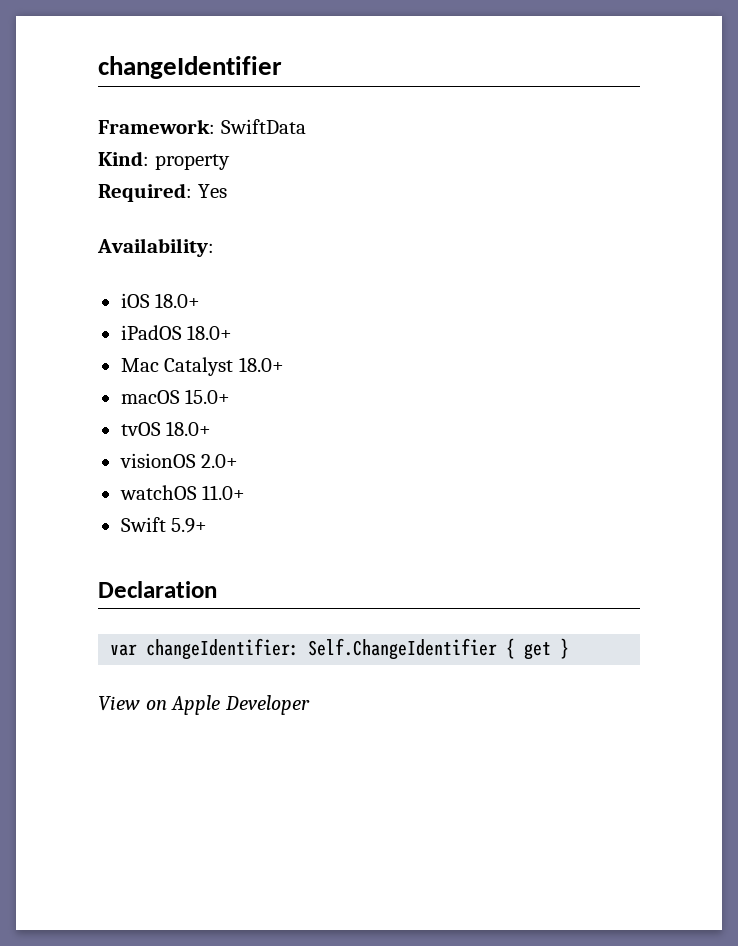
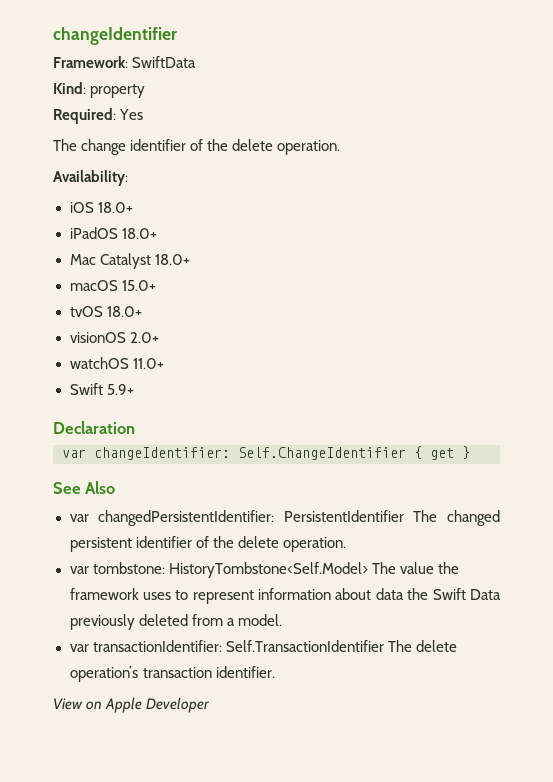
(227, 191) none -> [53,139,341,155] // The change identifier of the delete operation.
(570, 648) none -> [53,481,116,494] [69,510,500,526] [69,536,346,552] [69,562,459,578] [69,588,502,604] [69,614,282,630] [69,640,457,652] [69,666,275,682] // See Also // var changedPersistentIdentifier: PersistentIdentifier The changed persistent identifier of the delete operation. // var tombstone: HistoryTombstone<Self.Model> The value the framework uses to represent information about data the Swift Data previously deleted from a model. // var transactionIdentifier: Self.TransactionIdentifier The delete operation’s transaction identifier.

